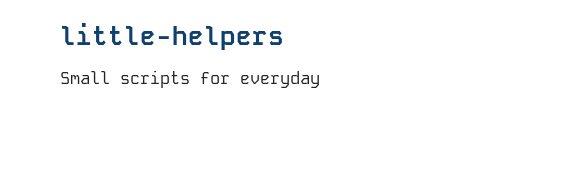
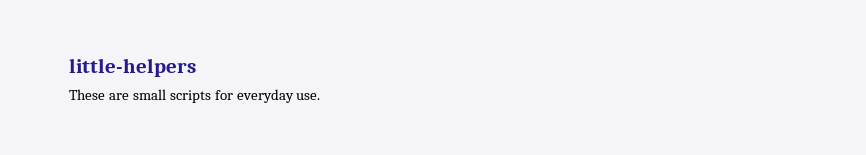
[60,71,110,84] Small -> [69,89,166,100] These are small
(320, 79) none -> [296,93,321,100] use.

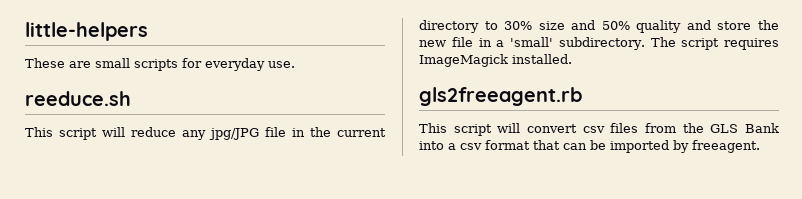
(321, 96) none -> [25,91,131,106] [25,127,386,140] [419,20,779,33] [419,37,779,50] [419,54,572,67] [419,87,582,106] [419,123,779,136] [419,140,760,153] // reeduce.sh // This script will reduce any jpg/JPG file in the current directory to 30% size and 50% quality and store the new file in a 'small' subdirectory. The script requires ImageMagick installed. // gls2freeagent.rb // This script will convert csv files from the GLS Bank into a csv format that can be imported by freeagent.

